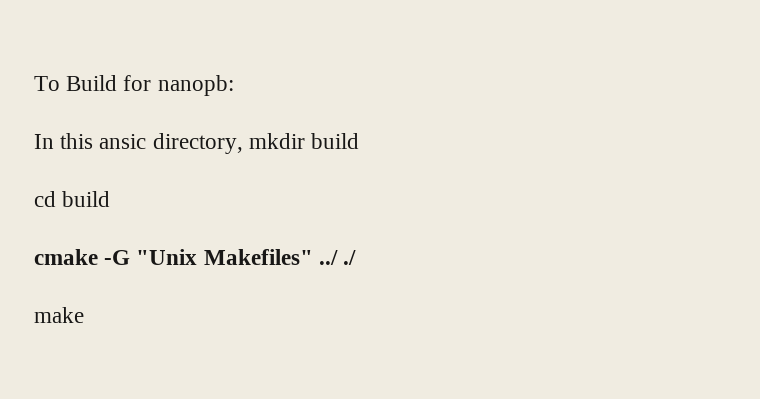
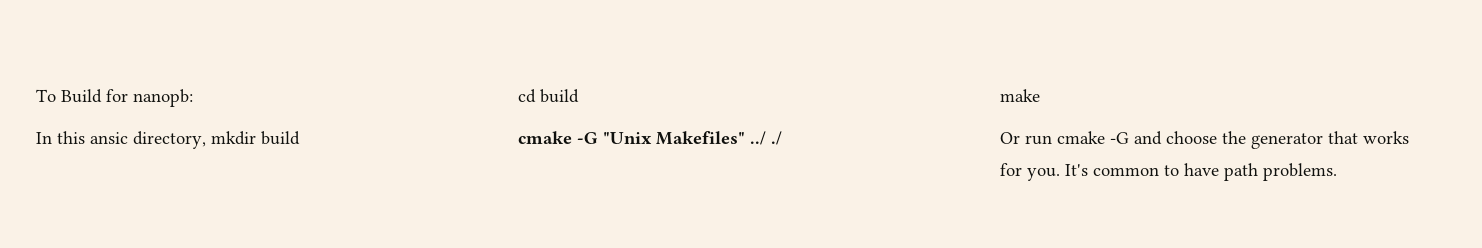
(84, 315) none -> [1000,131,1409,149] [1000,163,1337,181] // Or run cmake -G and choose the generator that works for you. It's common to have path problems.

